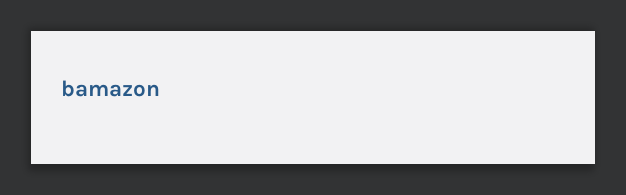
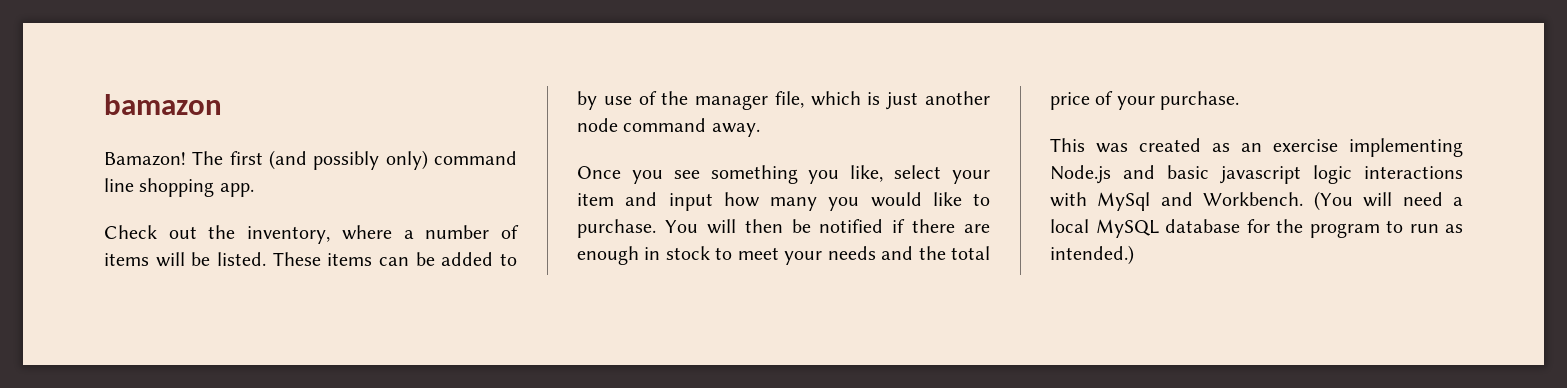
(160, 88) none -> [104,150,517,170] [104,178,254,197] [104,225,519,244] [104,252,517,267] [577,91,990,110] [577,118,760,137] [577,165,990,184] [577,192,990,211] [577,219,990,238] [577,246,991,265] [1050,91,1240,110] [1050,138,1463,157] [1050,165,1463,184] [1050,191,1463,211] [1050,219,1463,238] [1050,245,1134,265] // Bamazon! The first (and possibly only) command line shopping app. // Check out the inventory, where a number of items will be listed. These items can be added to by use of the manager file, which is just another node command away. // Once you see something you like, select your item and input how many you would like to purchase. You will then be notified if there are enough in stock to meet your needs and the total price of your purchase. // This was created as an exercise implementing Node.js and basic javascript logic interactions with MySql and Workbench. (You will need a local MySQL database for the program to run as intended.)

